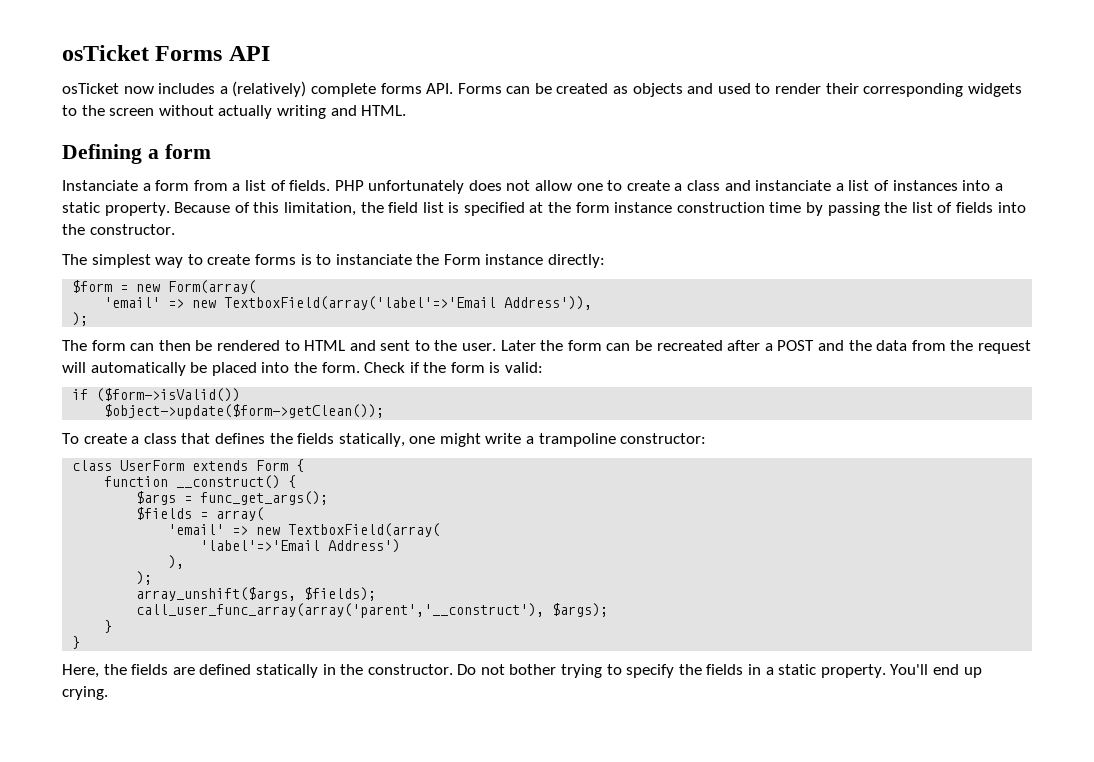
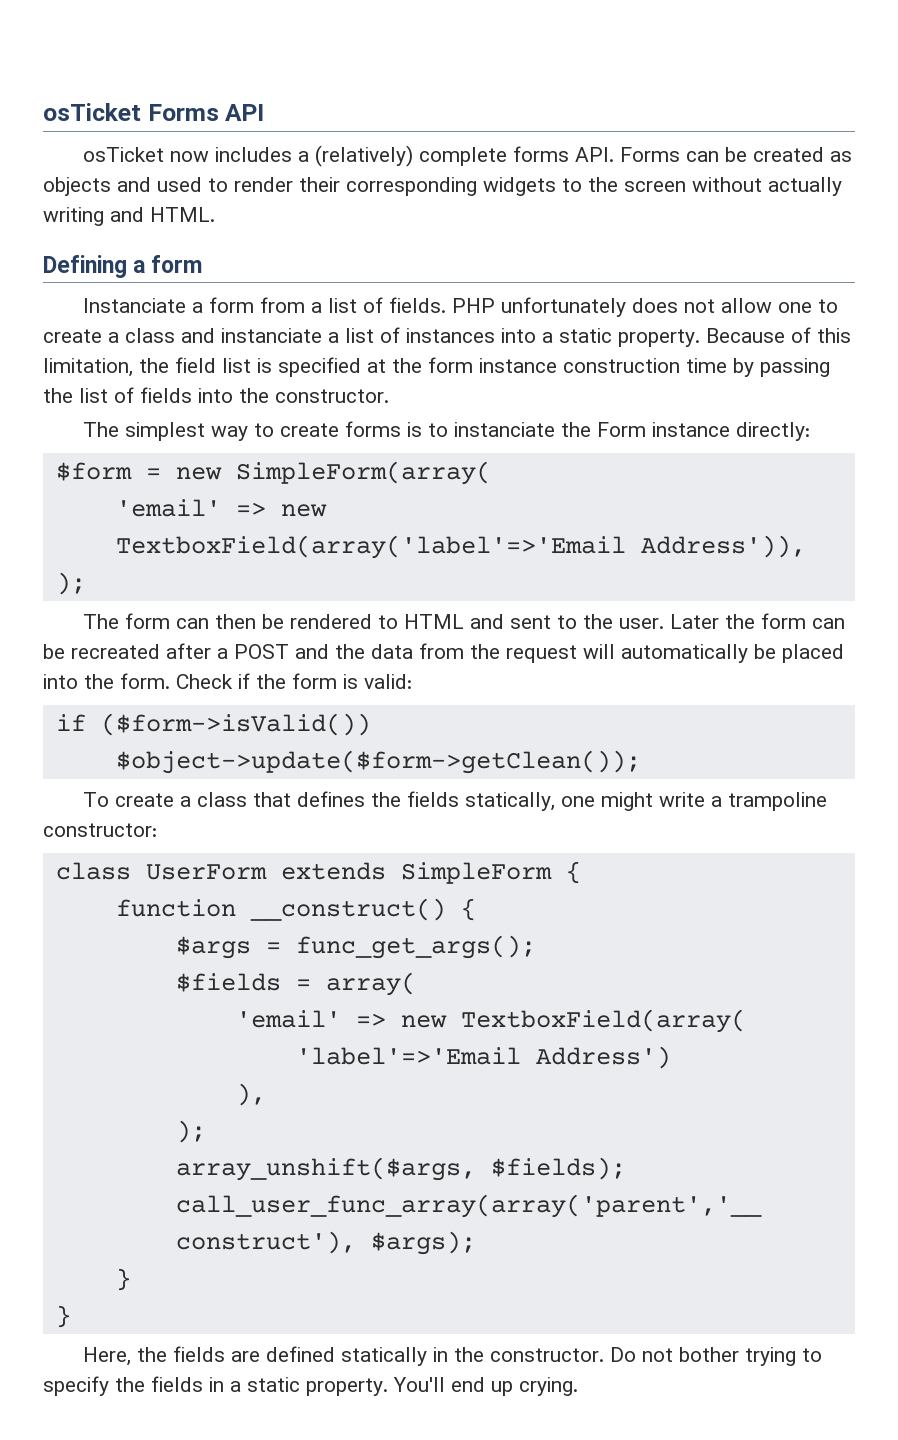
[168,280,257,294] Form(array( -> [235,461,491,485] SimpleForm(array(
[256,460,289,471] Form -> [400,862,552,884] SimpleForm

